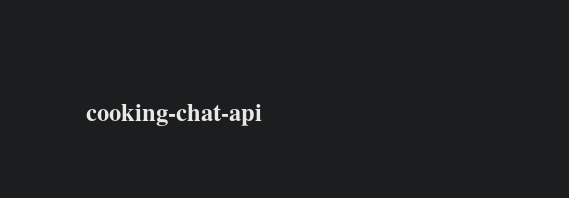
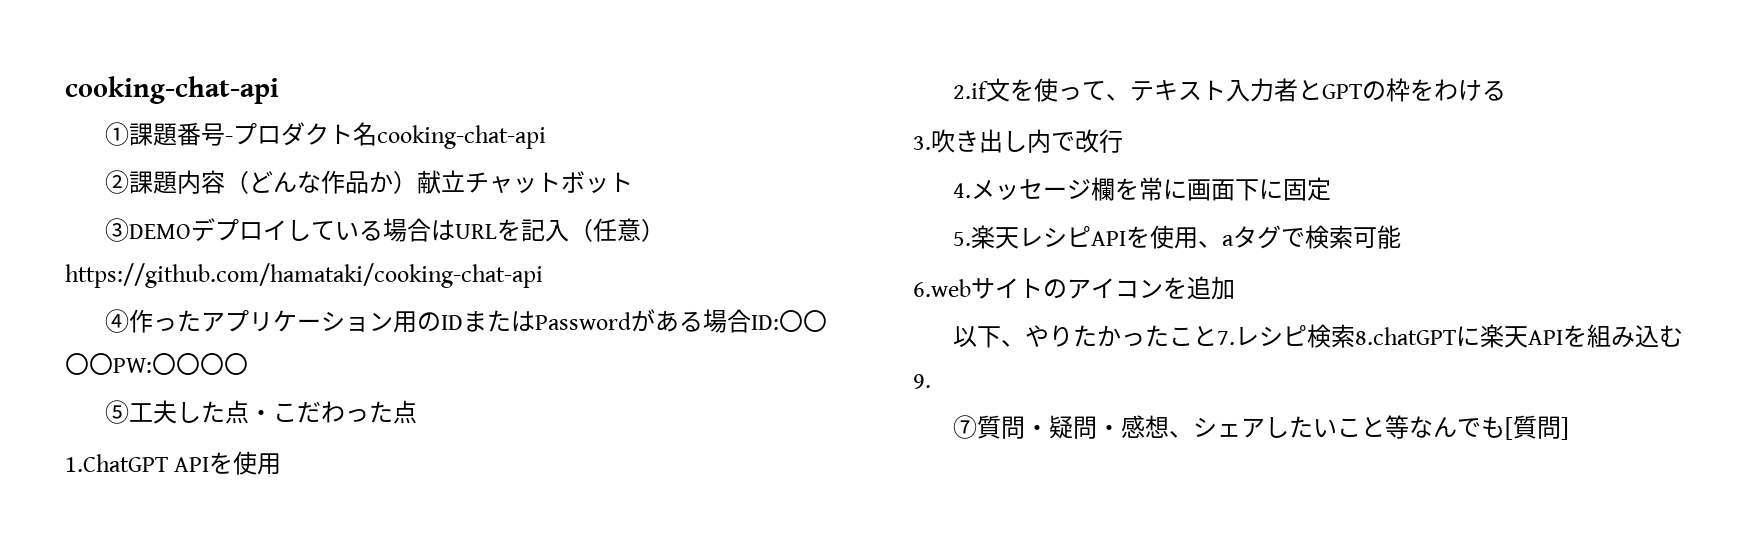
[86,104,262,126] cooking-chat-api -> [65,76,279,104] [105,122,547,149] [105,170,634,194] [105,218,666,242] [65,263,543,288] [105,309,828,333] [65,353,248,375] [105,400,418,424] [65,451,282,475] [953,78,1507,102] [913,129,1123,153] [953,177,1332,201] [953,225,1402,249] [913,276,1235,300] [953,324,1684,348] [913,374,931,389] [953,415,1570,440] cooking-chat-api // ①課題番号-プロダクト名cooking-chat-api // ②課題内容（どんな作品か）献立チャットボット // ③DEMOデプロイしている場合はURLを記入（任意）https://github.com/hamataki/cooking-chat-api // ④作ったアプリケーション用のIDまたはPasswordがある場合ID:〇〇〇〇PW:〇〇〇〇 // ⑤工夫した点・こだわった点 // 1.ChatGPT APIを使用 // 2.if文を使って、テキスト入力者とGPTの枠をわける // 3.吹き出し内で改行 // 4.メッセージ欄を常に画面下に固定 // 5.楽天レシピAPIを使用、aタグで検索可能 // 6.webサイトのアイコンを追加 // 以下、やりたかったこと7.レシピ検索8.chatGPTに楽天APIを組み込む9. // ⑦質問・疑問・感想、シェアしたいこと等なんでも[質問]

